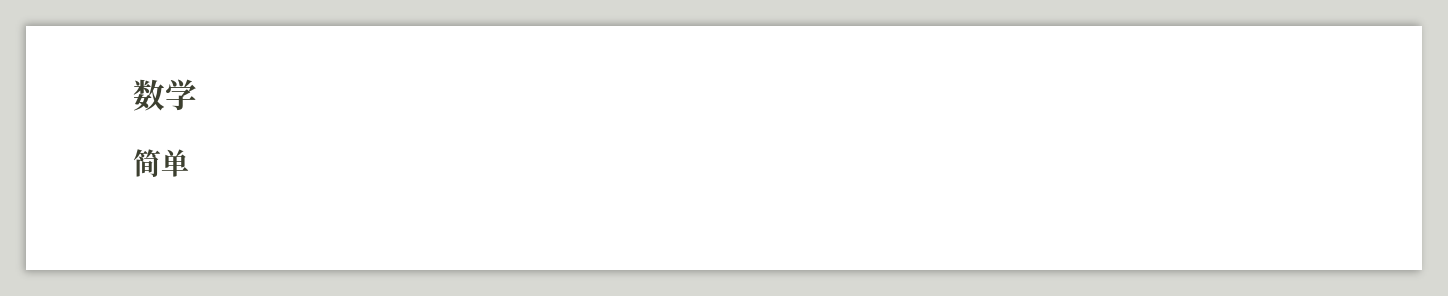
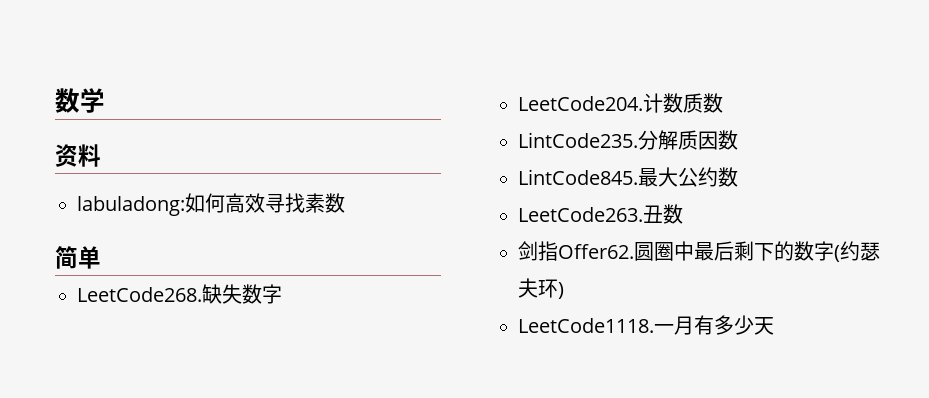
[133,149,189,177] 简单 -> [55,144,101,167] [77,193,345,216] [55,246,101,269] [77,284,282,304] [518,93,723,113] [518,130,738,150] [518,167,738,187] [518,204,683,224] [518,241,880,262] [518,278,564,299] [518,315,774,335] 资料 // labuladong:如何高效寻找素数 // 简单 // LeetCode268.缺失数字 // LeetCode204.计数质数 // LintCode235.分解质因数 // LintCode845.最大公约数 // LeetCode263.丑数 // 剑指Offer62.圆圈中最后剩下的数字(约瑟夫环) // LeetCode1118.一月有多少天

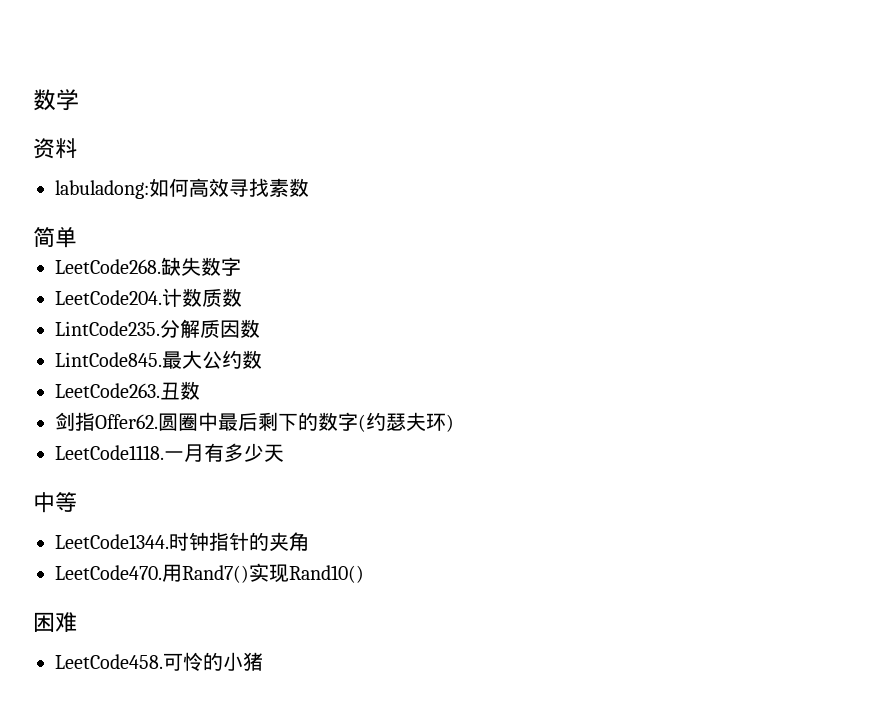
(774, 326) none -> [33,492,77,513] [55,532,309,552] [55,563,364,583] [33,612,77,632] [55,652,263,671] // 中等 // LeetCode1344.时钟指针的夹角 // LeetCode470.用Rand7()实现Rand10() // 困难 // LeetCode458.可怜的小猪

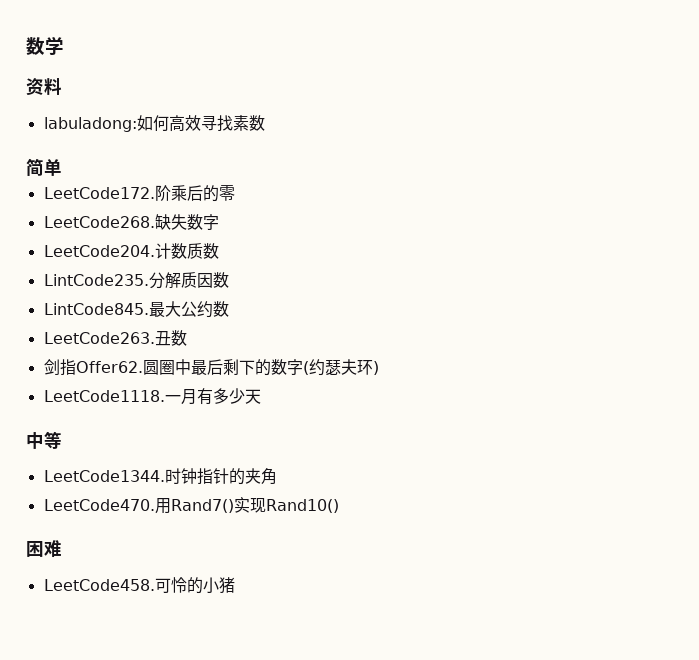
(77, 237) none -> [43,185,235,202] // LeetCode172.阶乘后的零

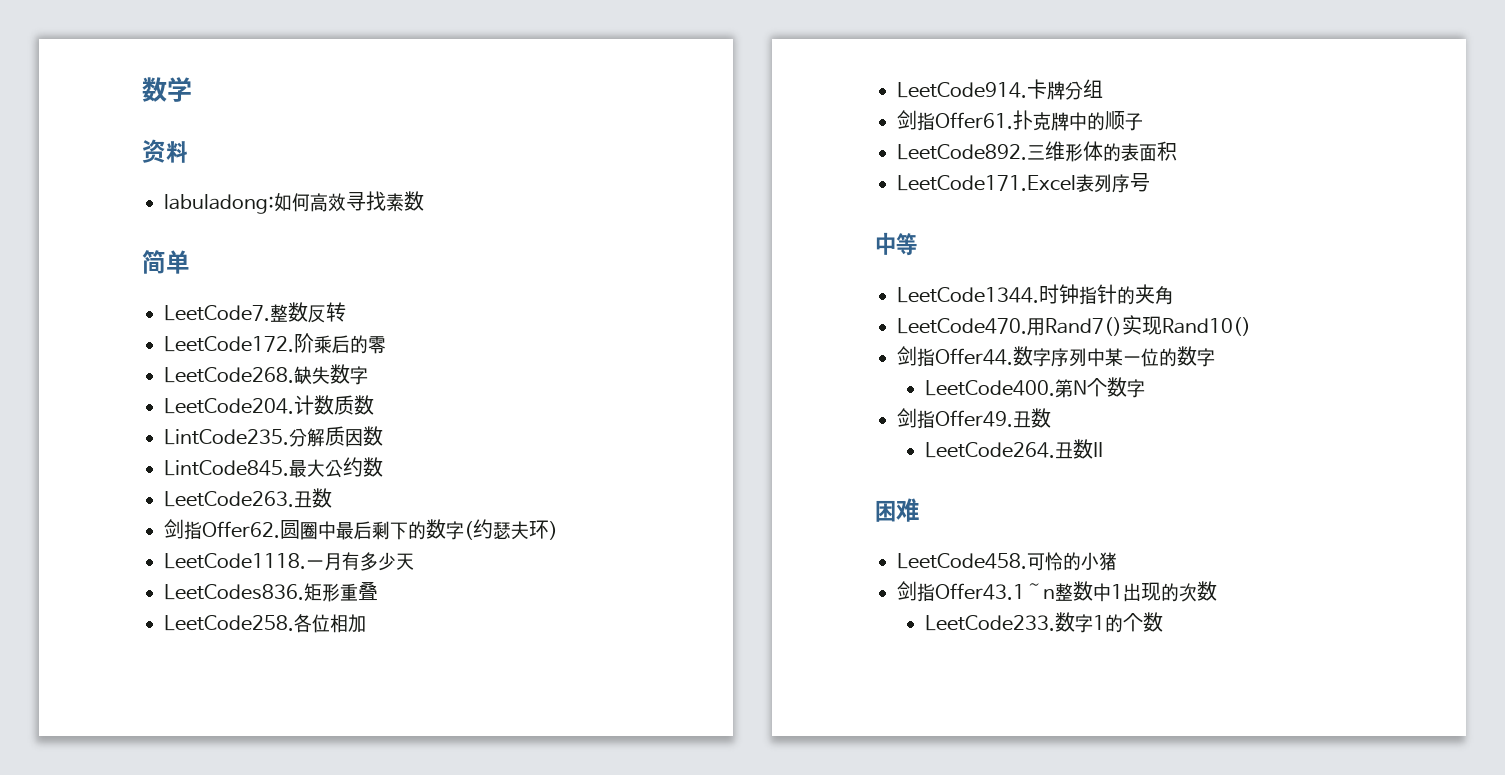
(62, 167) none -> [164,302,346,323] // LeetCode7.整数反转
(261, 396) none -> [164,581,378,602] [164,614,366,633] [897,79,1103,100] [897,110,1143,131] [897,141,1177,162] [897,173,1150,193] // LeetCodes836.矩形重叠 // LeetCode258.各位相加 // LeetCode914.卡牌分组 // 剑指Offer61.扑克牌中的顺子 // LeetCode892.三维形体的表面积 // LeetCode171.Excel表列序号
(339, 506) none -> [897,346,1215,367] [924,377,1145,398] [897,408,1051,429] [924,439,1103,459] // 剑指Offer44.数字序列中某一位的数字 // LeetCode400.第N个数字 // 剑指Offer49.丑数 // LeetCode264.丑数II
(235, 585) none -> [897,581,1217,602] [924,612,1163,633] // 剑指Offer43.1～n整数中1出现的次数 // LeetCode233.数字1的个数

